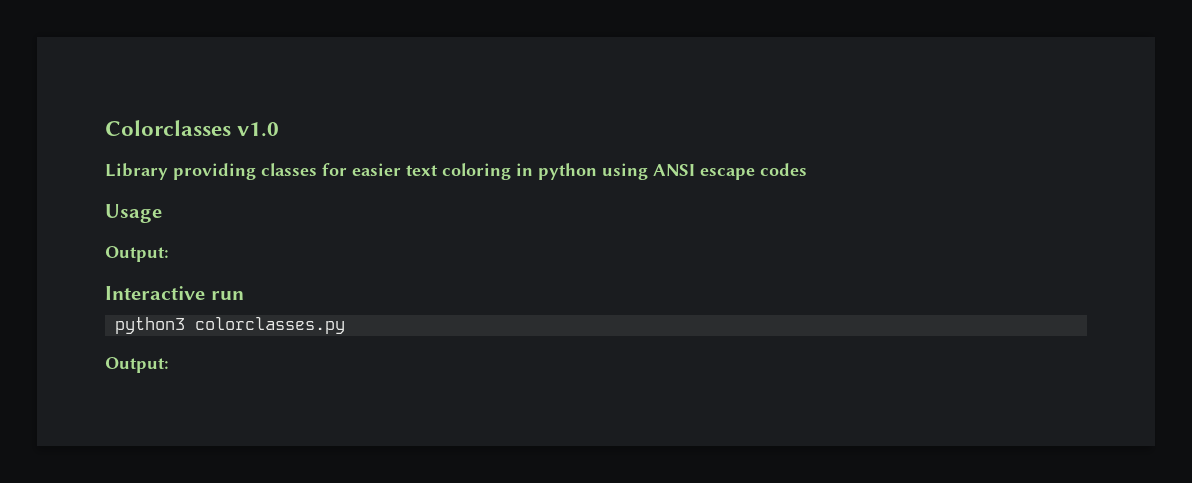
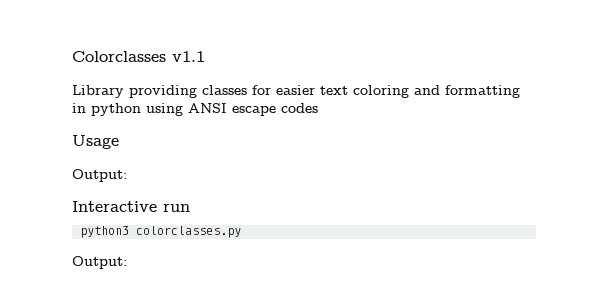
[237,122,280,137] v1.0 -> [172,51,205,62] v1.1
(511, 171) none -> [414,85,520,98] and formatting

